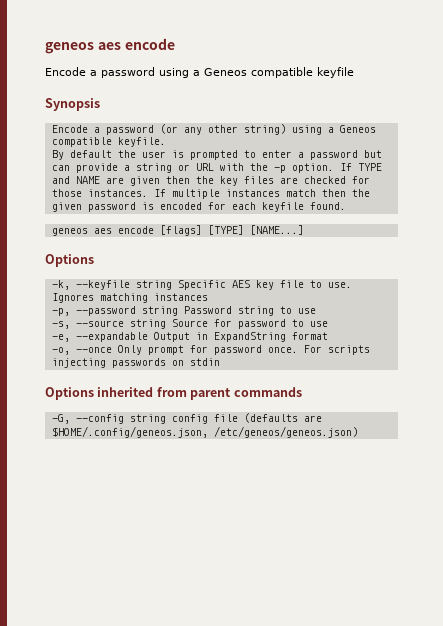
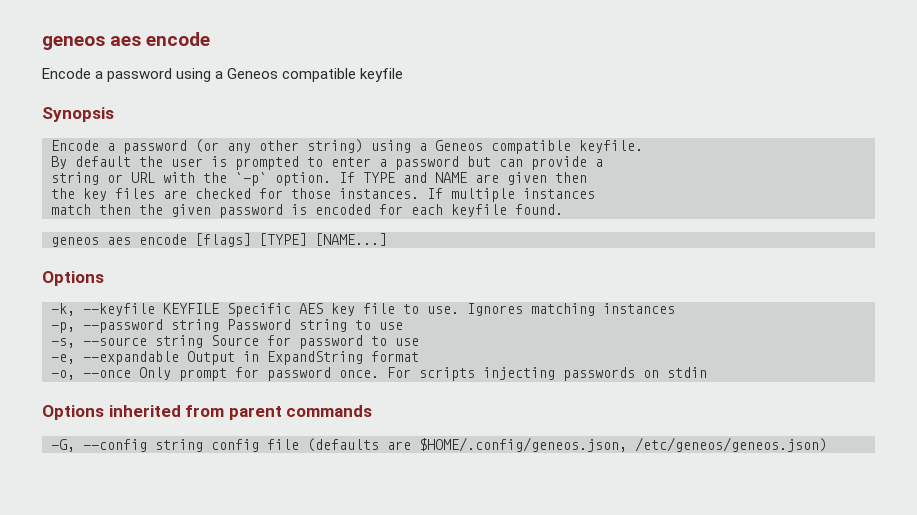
(130, 168) none -> (603, 163) //
[273,165,286,173] -p -> [235,172,267,186] `-p`
(190, 180) none -> (587, 177) //
(280, 193) none -> (595, 193) //
[135,280,172,290] string -> [163,303,219,314] KEYFILE

